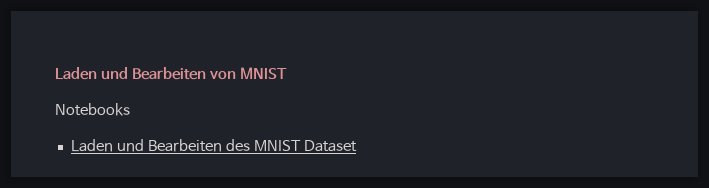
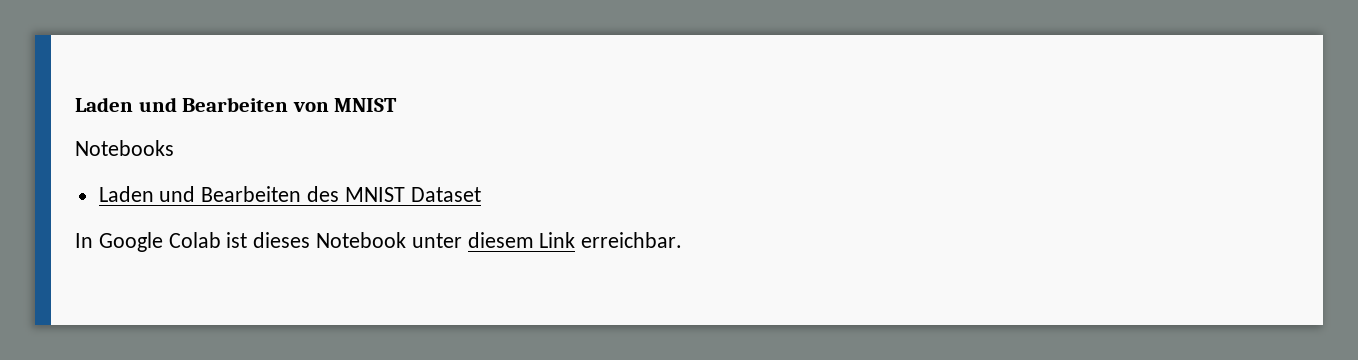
(357, 146) none -> [75,232,683,252] // In Google Colab ist dieses Notebook unter diesem Link erreichbar.

